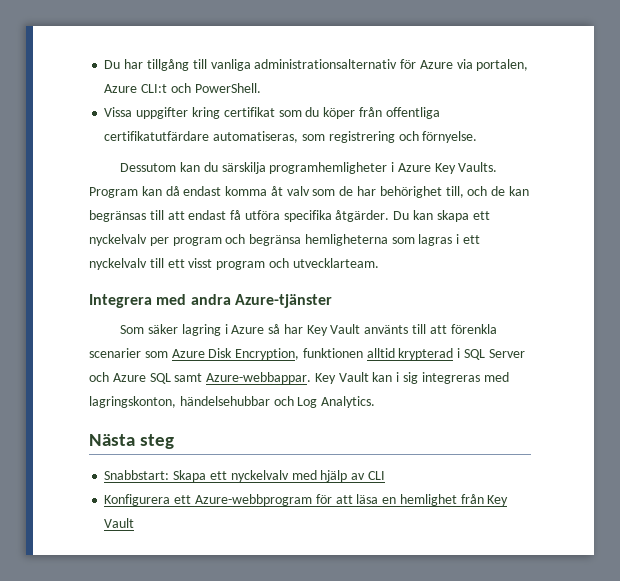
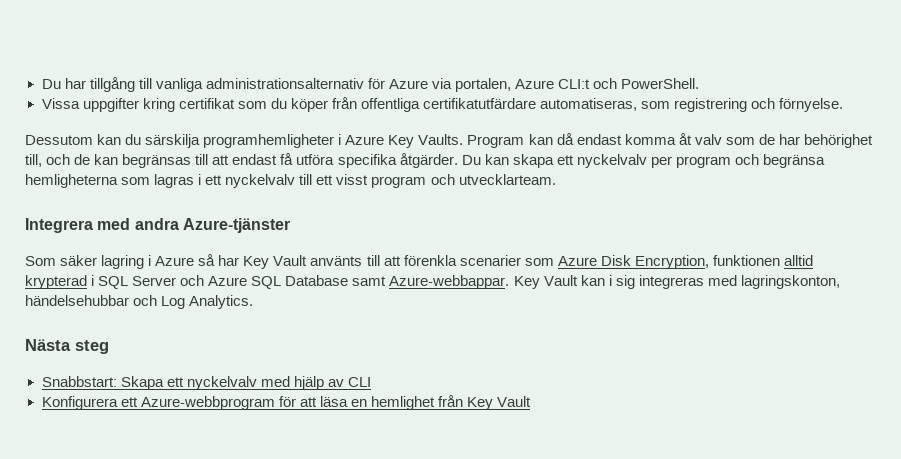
(171, 378) none -> [285,275,349,286] Database

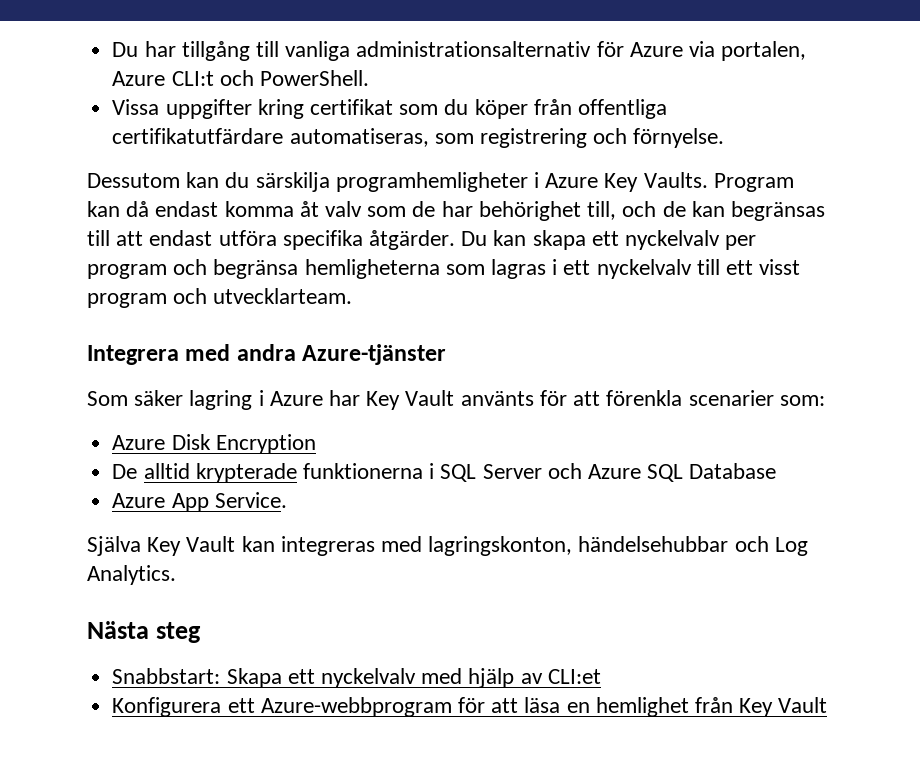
[280,153,294,165] få -> (213, 238) none
[198,254,216,266] så -> (323, 398) none
[366,255,380,266] till -> [539,390,567,406] för
[524,258,554,266] som -> [779,395,825,406] som: //
[634,255,813,269] [25,275,87,289] Encryption, funktionen alltid krypterad -> [215,434,316,454] [112,463,423,483] Encryption // De alltid krypterade funktionerna
[352,275,510,289] samt Azure-webbappar. -> [112,492,287,512] [87,536,141,556] // Azure App Service. // Själva
[608,275,635,289] i sig -> (275, 544) none
[347,377,371,387] CLI -> [547,669,601,684] CLI:et

